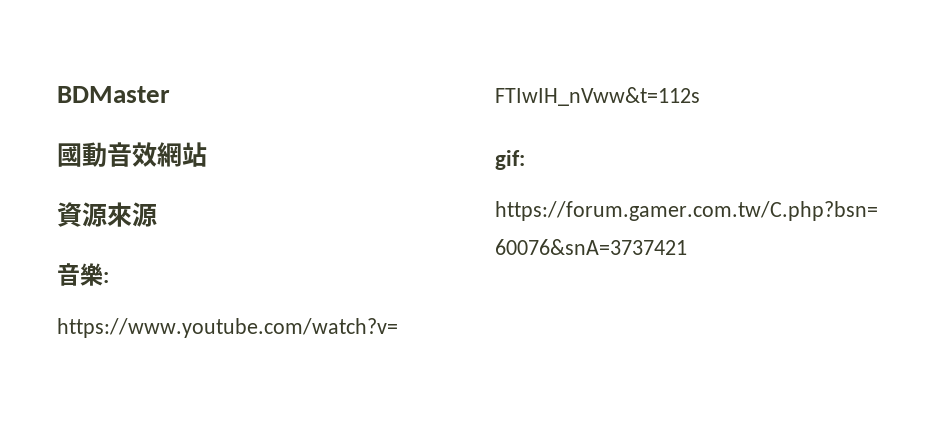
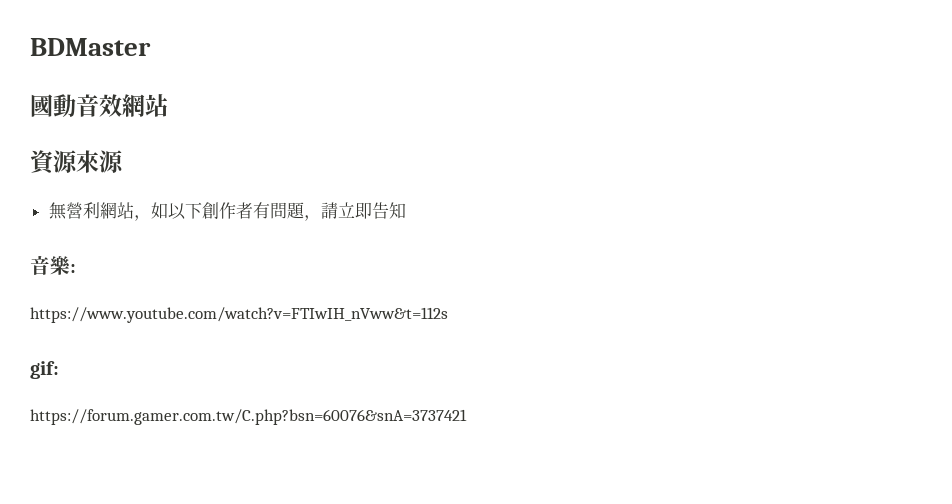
(157, 214) none -> [48,202,406,221] // 無營利網站，如以下創作者有問題，請立即告知

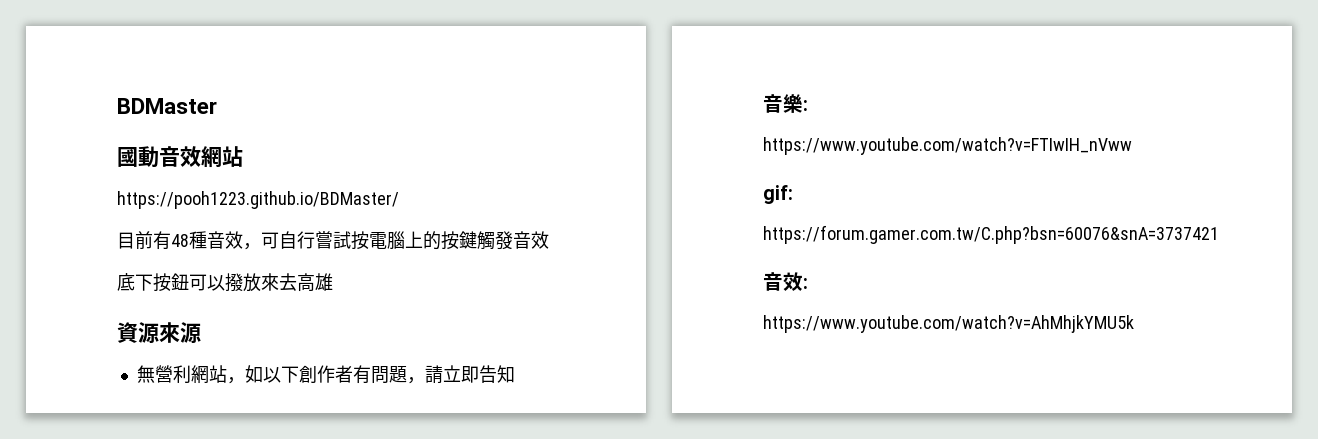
(168, 105) none -> [117,191,399,209] [117,231,549,250] [117,273,333,292] // https://pooh1223.github.io/BDMaster/ // 目前有48種音效，可自行嘗試按電腦上的按鍵觸發音效 // 底下按鈕可以撥放來去高雄
[30,307,448,323] https://www.youtube.com/watch?v=FTIwIH_nVww&t=112s -> [763,137,1132,155] https://www.youtube.com/watch?v=FTIwIH_nVww
(467, 417) none -> [763,272,808,291] [763,315,1134,333] // 音效: // https://www.youtube.com/watch?v=AhMhjkYMU5k

